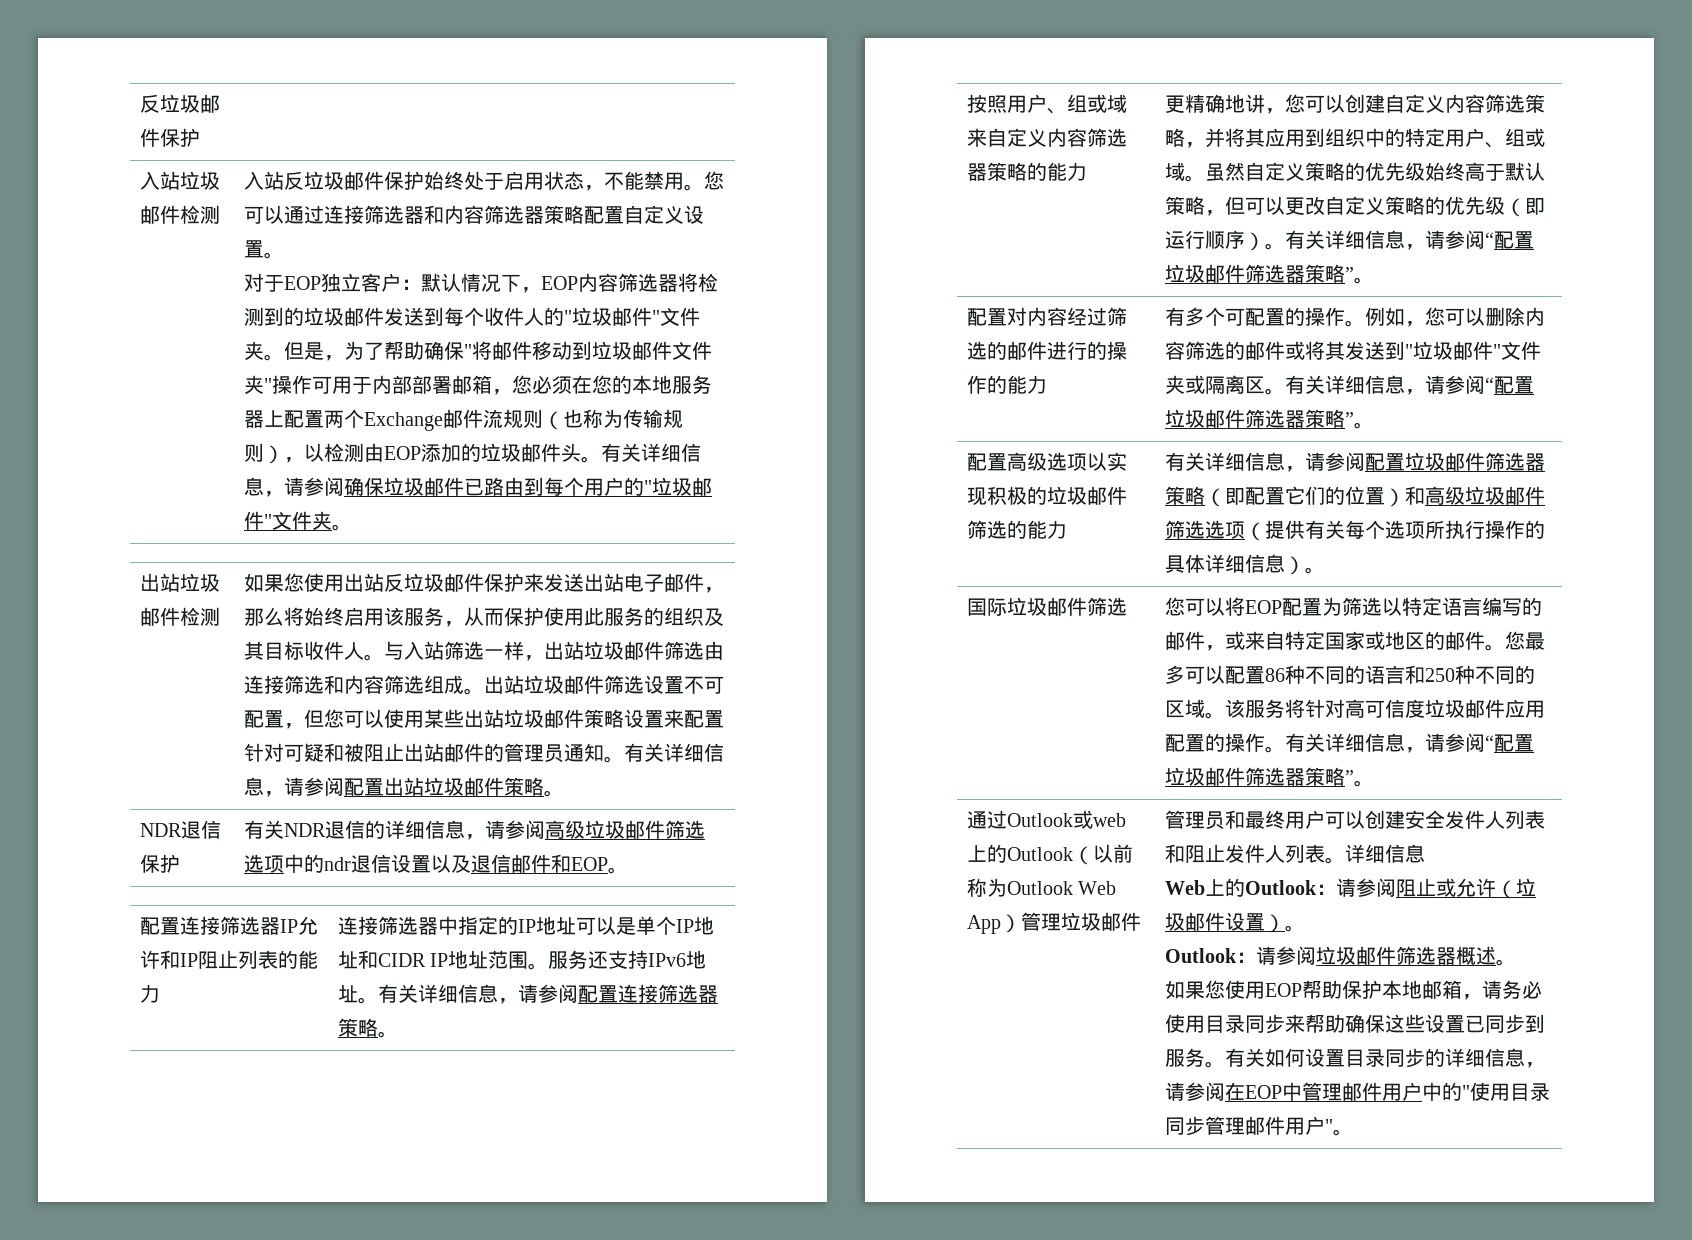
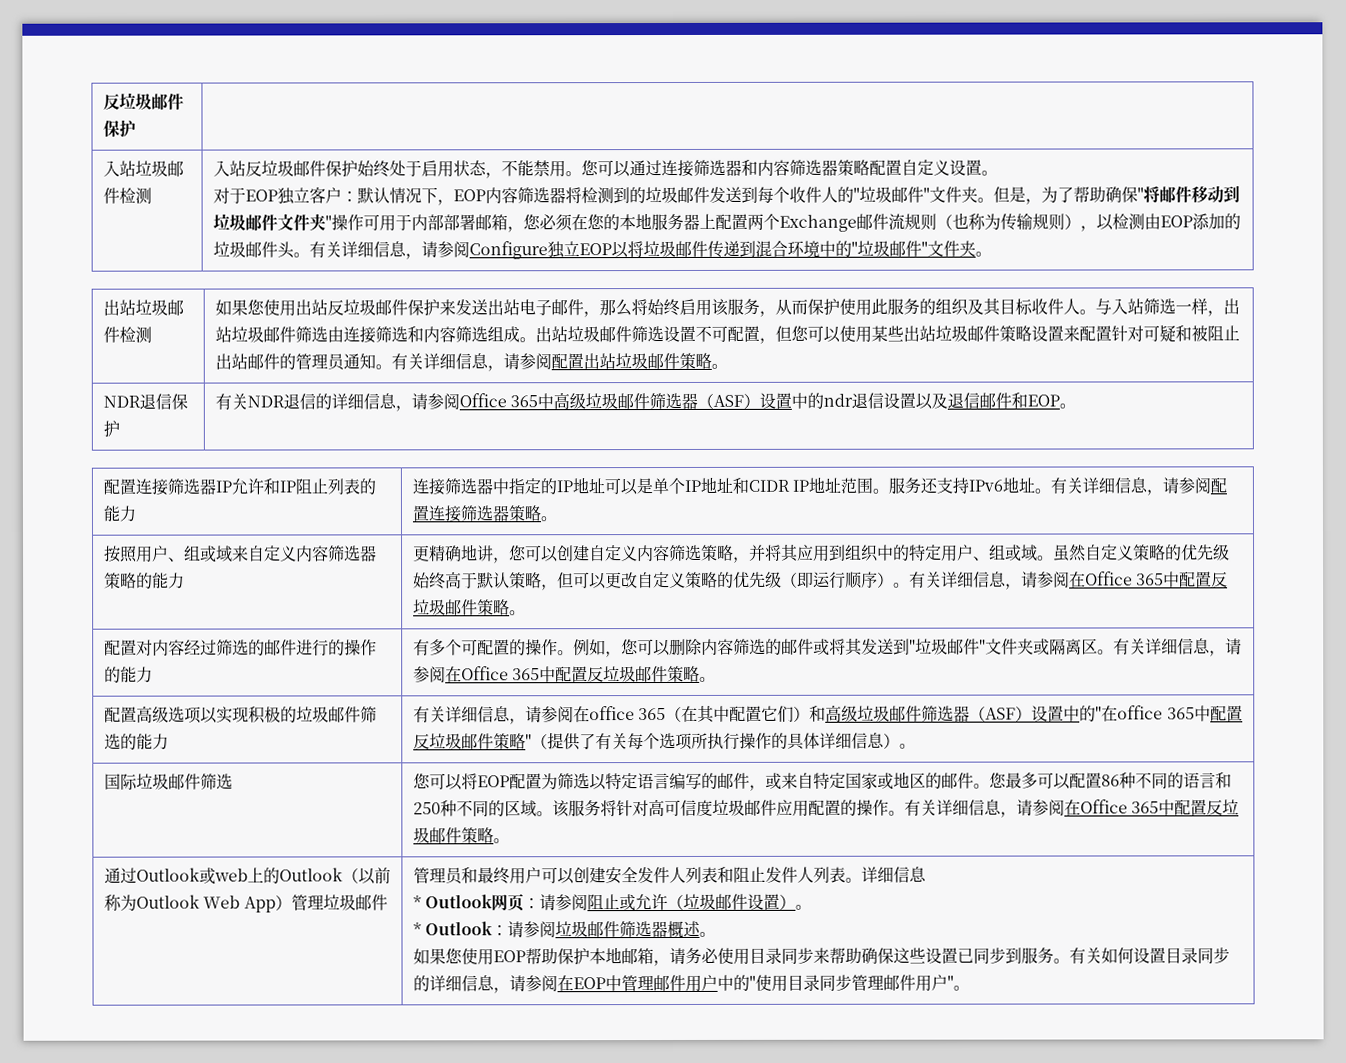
[344,477,625,496] 确保垃圾邮件已路由到每个用户 -> [468,240,836,260] Configure独立EOP以将垃圾邮件传递到混合环境中
[545,820,706,839] [244,854,285,873] 高级垃圾邮件筛选选项 -> [458,392,793,410] Office 365中高级垃圾邮件筛选器（ASF）设置
[1485,231,1535,249] [1165,264,1355,283] “配置垃圾邮件筛选器策略” -> [1068,571,1229,588] [412,599,510,616] 在Office 365中配置反垃圾邮件策略
[1485,376,1535,394] [1165,409,1355,428] “配置垃圾邮件筛选器策略” -> [444,665,701,683] 在Office 365中配置反垃圾邮件策略
[1365,452,1546,471] [1165,486,1246,507] 配置垃圾邮件筛选器策略（即 -> [572,705,731,723] 在office 365（在其中
[1325,486,1386,505] 的位置 -> (795, 714) none
[1205,520,1306,541] 选项（提供 -> [953,705,1243,722] [412,732,596,751] 器（ASF）设置中的"在office 365中配置反垃圾邮件策略"（提供了
[1485,734,1535,752] [1165,767,1355,786] “配置垃圾邮件筛选器策略” -> [1063,799,1240,816] [412,827,494,844] 在Office 365中配置反垃圾邮件策略
[1165,878,1318,897] Web上的Outlook -> [412,893,525,912] * Outlook网页
(1306, 928) none -> [412,922,422,936] *

